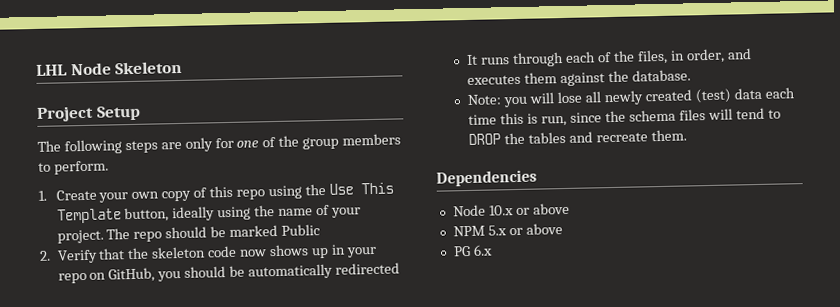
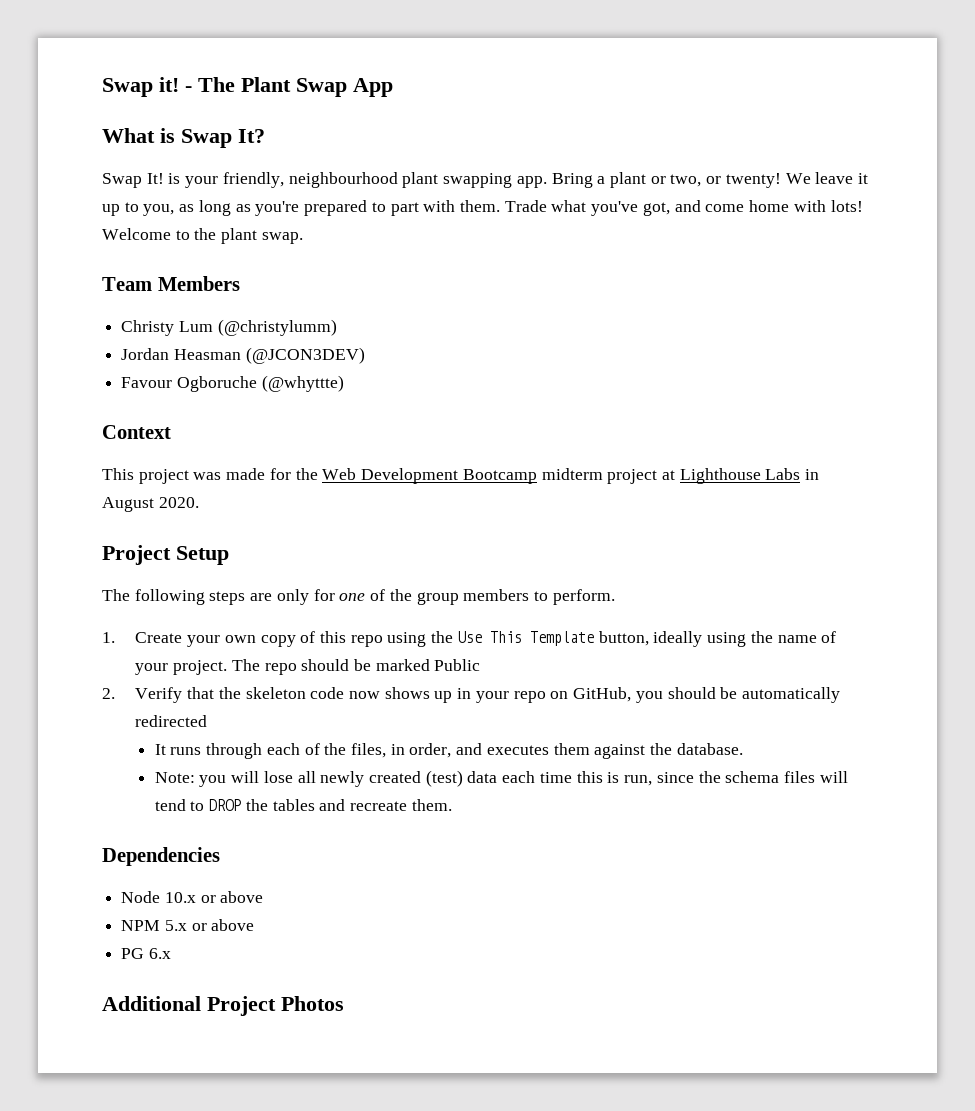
[36,60,183,76] LHL Node Skeleton -> [102,77,393,97] [102,128,265,148] [102,172,869,188] [102,200,863,216] [102,228,303,244] [102,276,240,291] [121,319,337,336] [121,347,365,364] [121,375,344,392] [102,425,171,439] [102,468,820,484] [102,497,199,512] Swap it! - The Plant Swap App // What is Swap It? // Swap It! is your friendly, neighbourhood plant swapping app. Bring a plant or two, or twenty! We leave it up to you, as long as you're prepared to part with them. Trade what you've got, and come home with lots! Welcome to the plant swap. // Team Members // Christy Lum (@christylumm) // Jordan Heasman (@JCON3DEV) // Favour Ogboruche (@whyttte) // Context // This project was made for the Web Development Bootcamp midterm project at Lighthouse Labs in August 2020.
(493, 250) none -> [102,996,344,1016] // Additional Project Photos

